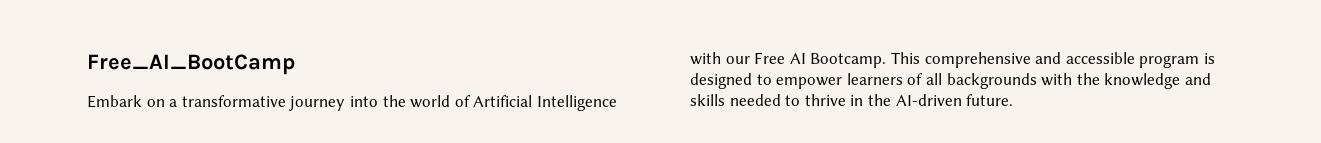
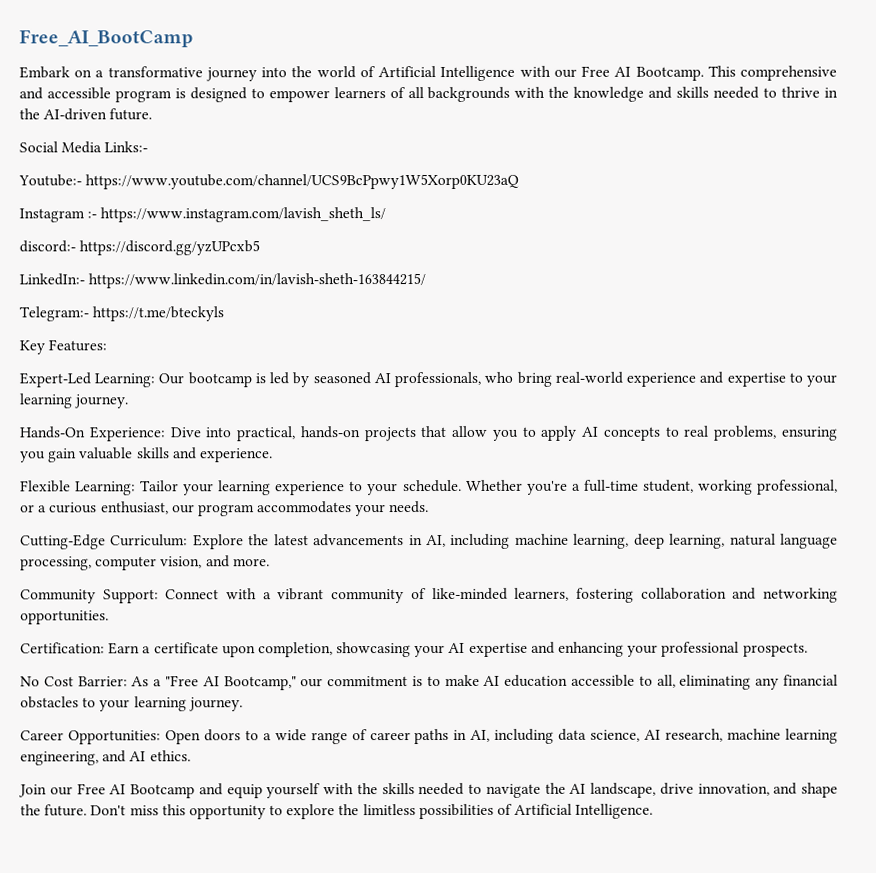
(1014, 100) none -> [19,141,149,154] [18,173,520,190] [19,207,387,223] [19,240,261,256] [19,273,427,289] [19,306,225,322] [19,339,108,355] [19,371,838,388] [19,393,129,409] [19,425,838,442] [20,447,273,463] [20,479,839,496] [20,501,430,517] [20,533,839,550] [20,555,270,571] [20,587,839,604] [20,610,109,625] [20,641,808,658] [20,674,838,691] [20,696,243,712] [20,728,838,745] [20,750,191,766] [18,782,838,799] [20,803,654,820] // Social Media Links:- // Youtube:- https://www.youtube.com/channel/UCS9BcPpwy1W5Xorp0KU23aQ // Instagram :- https://www.instagram.com/lavish_sheth_ls/ // discord:- https://discord.gg/yzUPcxb5 // LinkedIn:- https://www.linkedin.com/in/lavish-sheth-163844215/ // Telegram:- https://t.me/bteckyls // Key Features: // Expert-Led Learning: Our bootcamp is led by seasoned AI professionals, who bring real-world experience and expertise to your learning journey. // Hands-On Experience: Dive into practical, hands-on projects that allow you to apply AI concepts to real problems, ensuring you gain valuable skills and experience. // Flexible Learning: Tailor your learning experience to your schedule. Whether you're a full-time student, working professional, or a curious enthusiast, our program accommodates your needs. // Cutting-Edge Curriculum: Explore the latest advancements in AI, including machine learning, deep learning, natural language processing, computer vision, and more. // Community Support: Connect with a vibrant community of like-minded learners, fostering collaboration and networking opportunities. // Certification: Earn a certificate upon completion, showcasing your AI expertise and enhancing your professional prospects. // No Cost Barrier: As a "Free AI Bootcamp," our commitment is to make AI education accessible to all, eliminating any financial obstacles to your learning journey. // Career Opportunities: Open doors to a wide range of career paths in AI, including data science, AI research, machine learning engineering, and AI ethics. // Join our Free AI Bootcamp and equip yourself with the skills needed to navigate the AI landscape, drive innovation, and shape the future. Don't miss this opportunity to explore the limitless possibilities of Artificial Intelligence.

